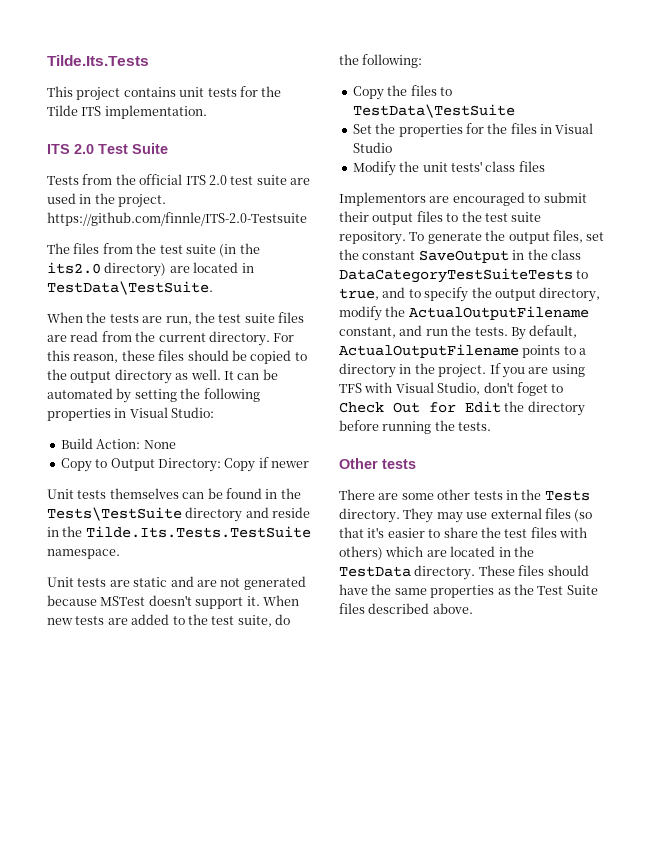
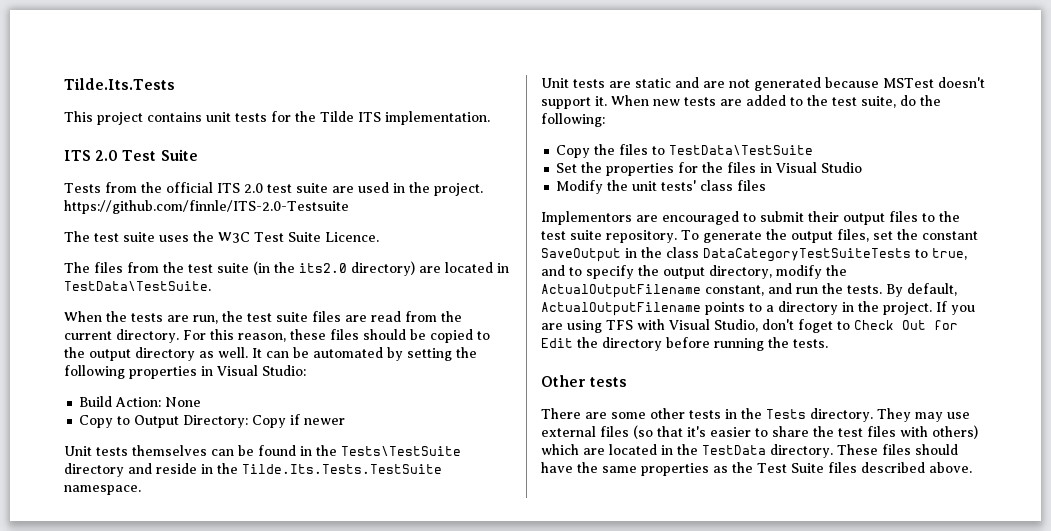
(307, 219) none -> [64,231,379,243] // The test suite uses the W3C Test Suite Licence.

